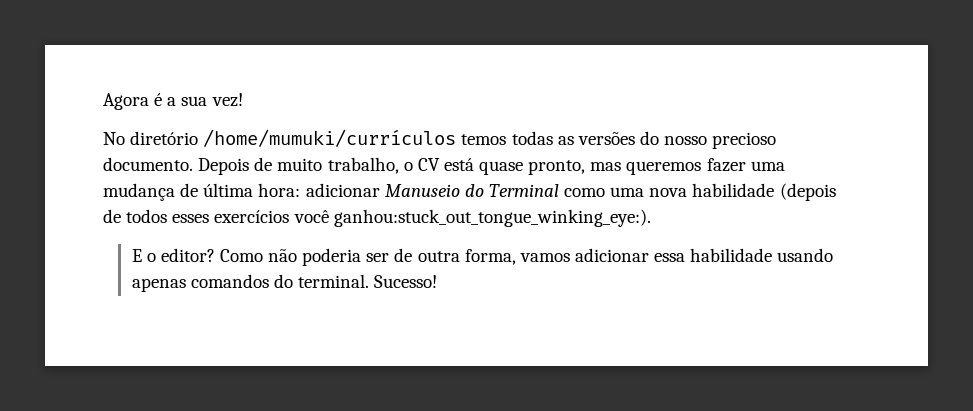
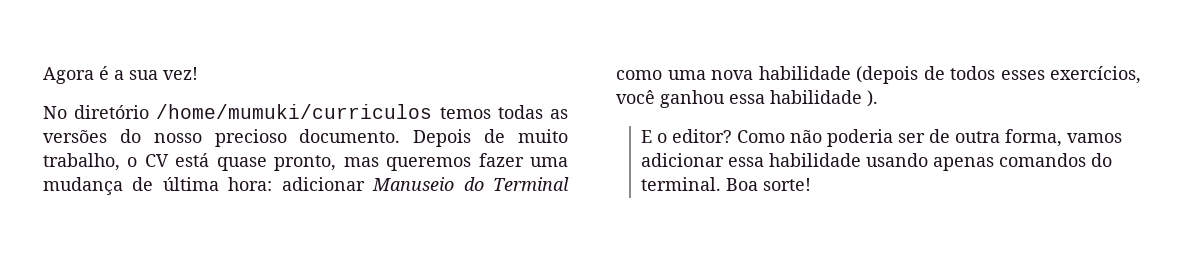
[203,129,457,147] /home/mumuki/currículos -> [156,104,433,119] /home/mumuki/curriculos
[214,209,651,227] exercícios você ganhou:stuck_out_tongue_winking_eye:). -> [1050,66,1141,84] [616,90,878,108] exercícios, você ganhou essa habilidade ).
[374,275,438,288] Sucesso! -> [726,178,812,191] Boa sorte!

